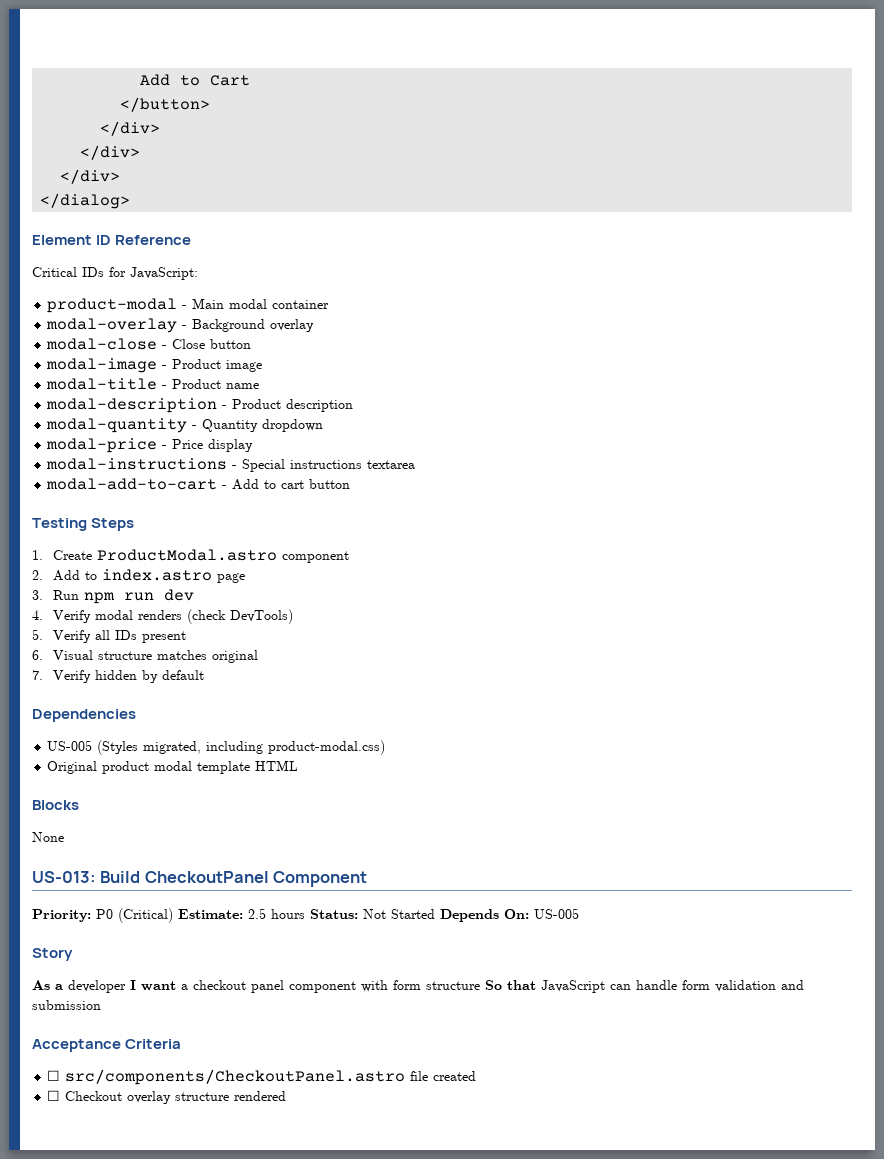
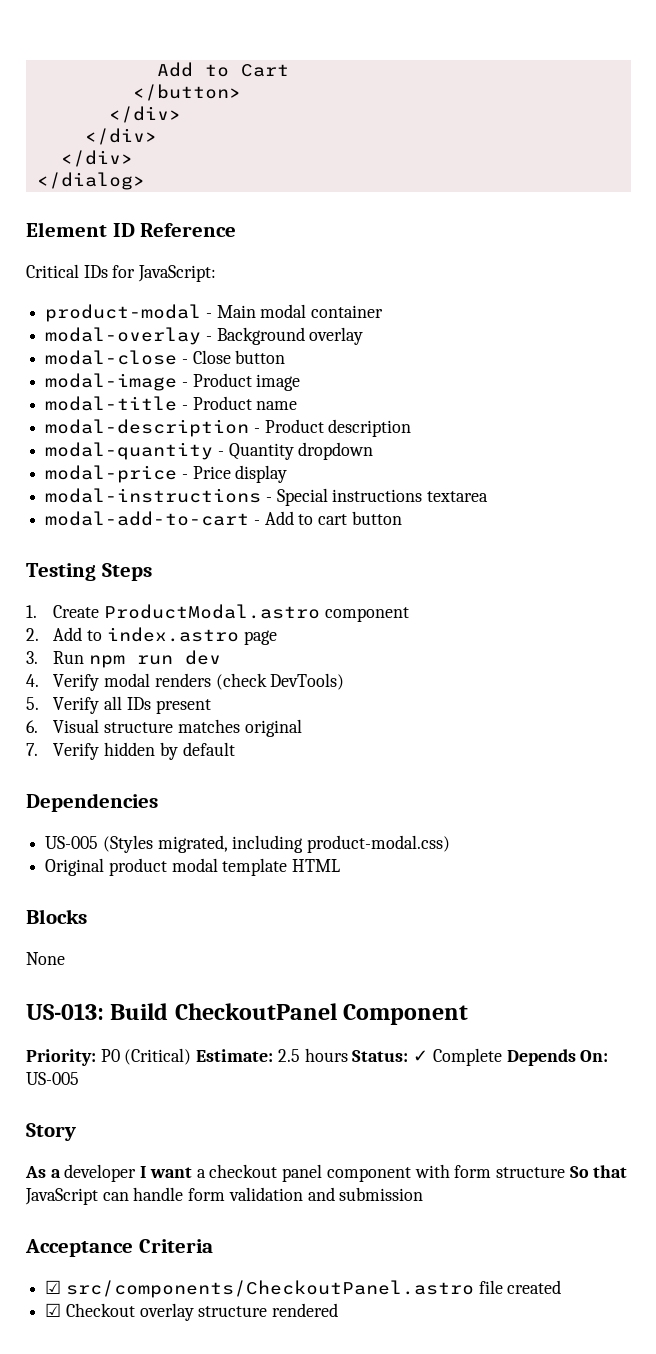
[363,909,435,919] Not Started -> [413,1048,502,1066] ✓ Complete
[47,1070,61,1081] ☐ -> [45,1280,62,1294] ☑
[47,1090,61,1101] ☐ -> [45,1303,62,1317] ☑

